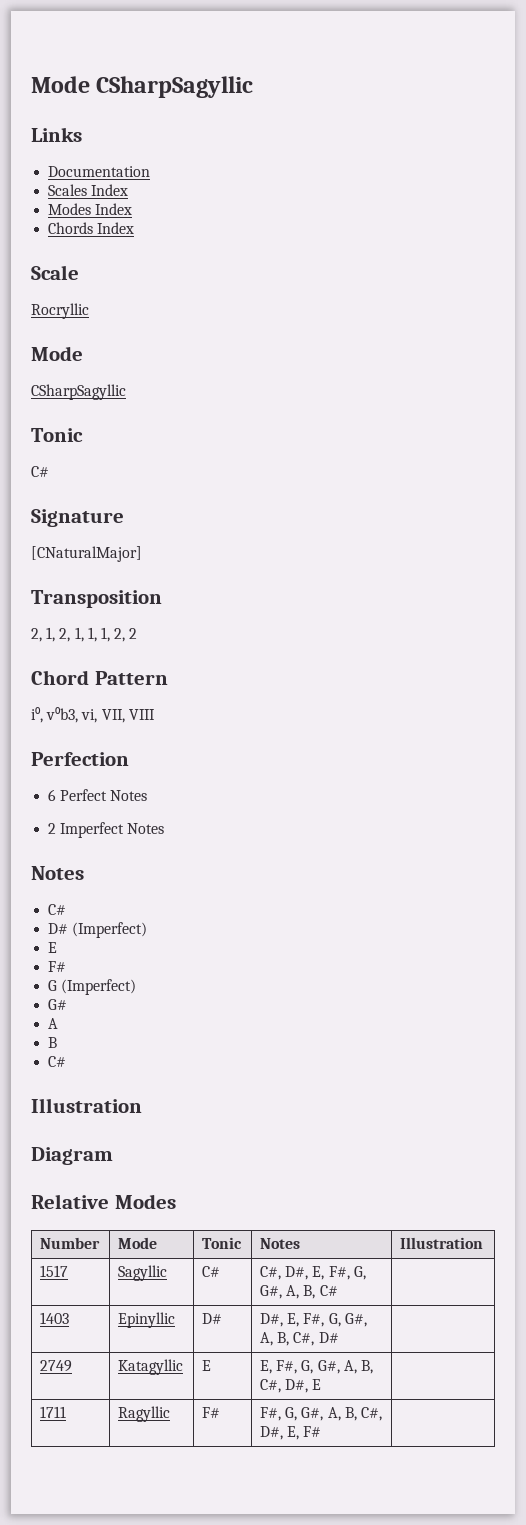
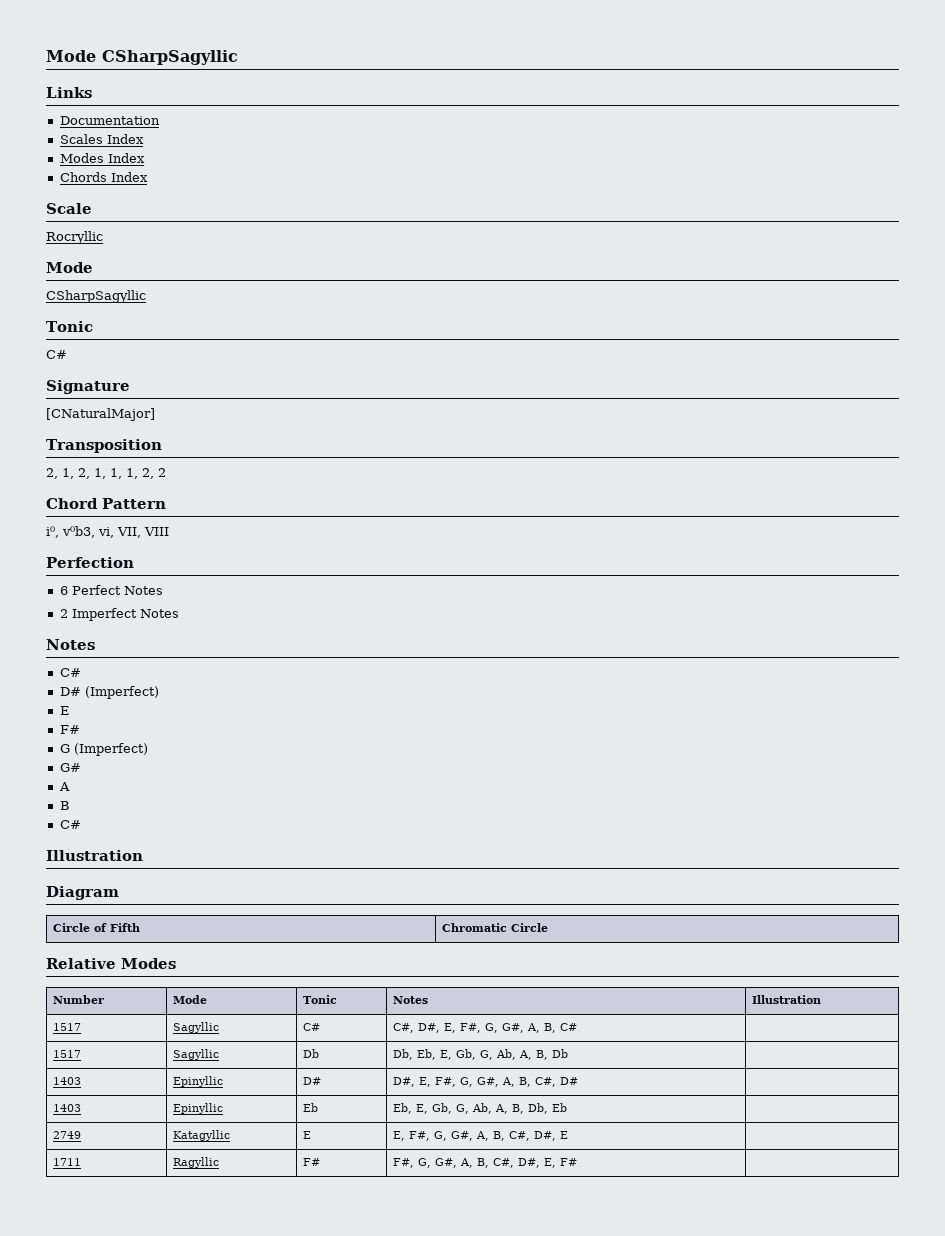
(113, 1156) none -> [53,923,141,932] [442,923,549,932] // Circle of Fifth | Chromatic Circle
(338, 1290) none -> [53,1050,82,1058] [173,1049,220,1060] [303,1049,320,1058] [393,1049,569,1060] // 1517 | Sagyllic | Db | Db, Eb, E, Gb, G, Ab, A, B, Db |
(339, 1337) none -> [53,1104,82,1112] [173,1103,224,1114] [303,1103,319,1112] [393,1103,568,1114] // 1403 | Epinyllic | Eb | Eb, E, Gb, G, Ab, A, B, Db, Eb |

